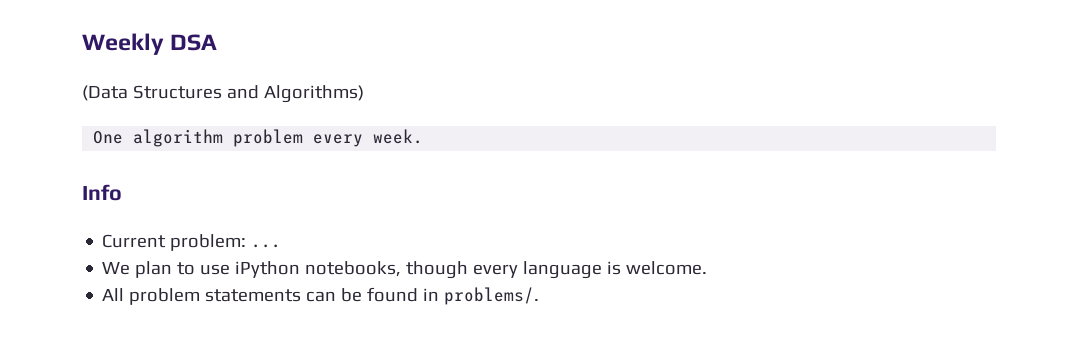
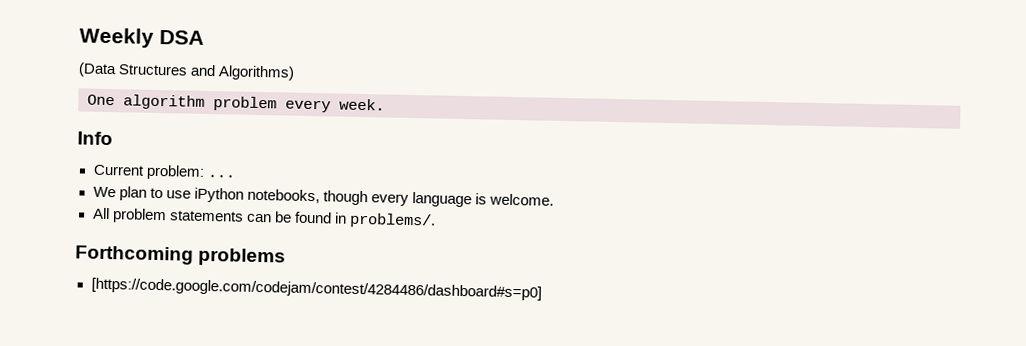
(540, 296) none -> [75,245,287,267] [90,277,542,301] // Forthcoming problems // [https://code.google.com/codejam/contest/4284486/dashboard#s=p0]

